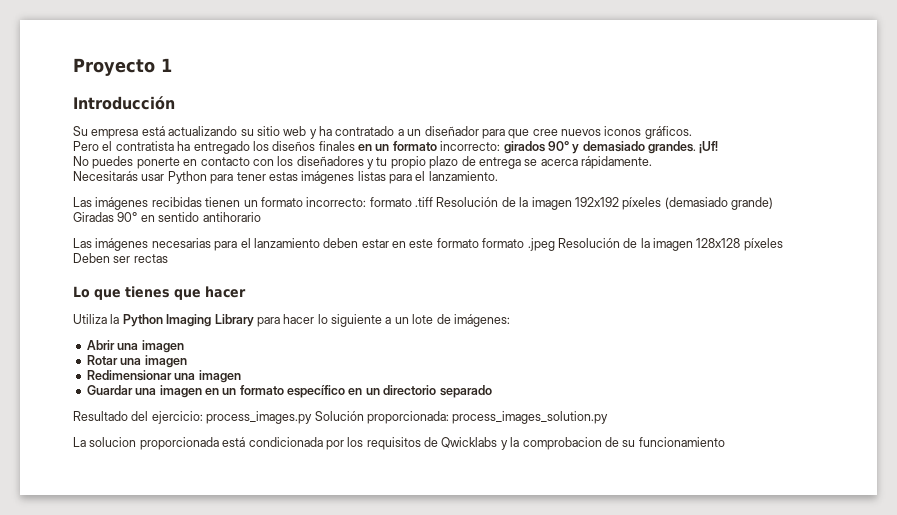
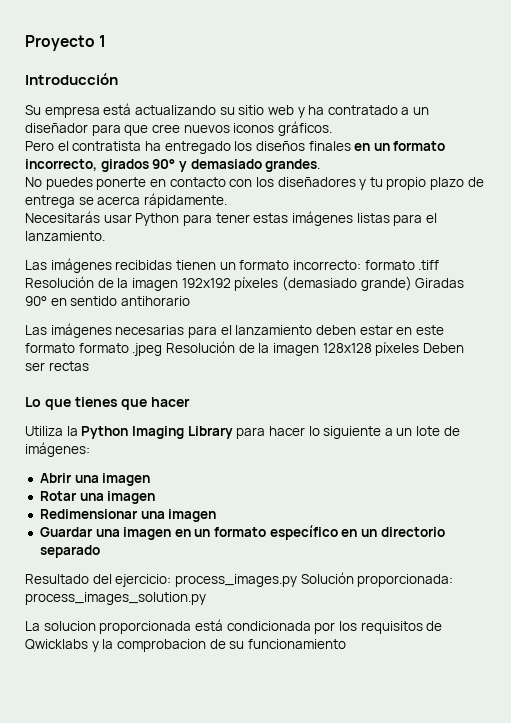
[440,141,501,151] incorrecto: -> [25,159,97,171] incorrecto,
[699,141,719,154] ¡Uf! -> (321, 165) none

